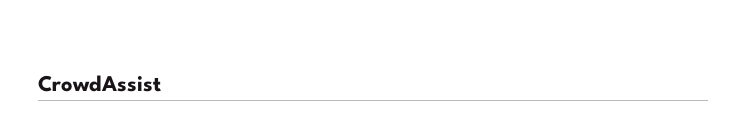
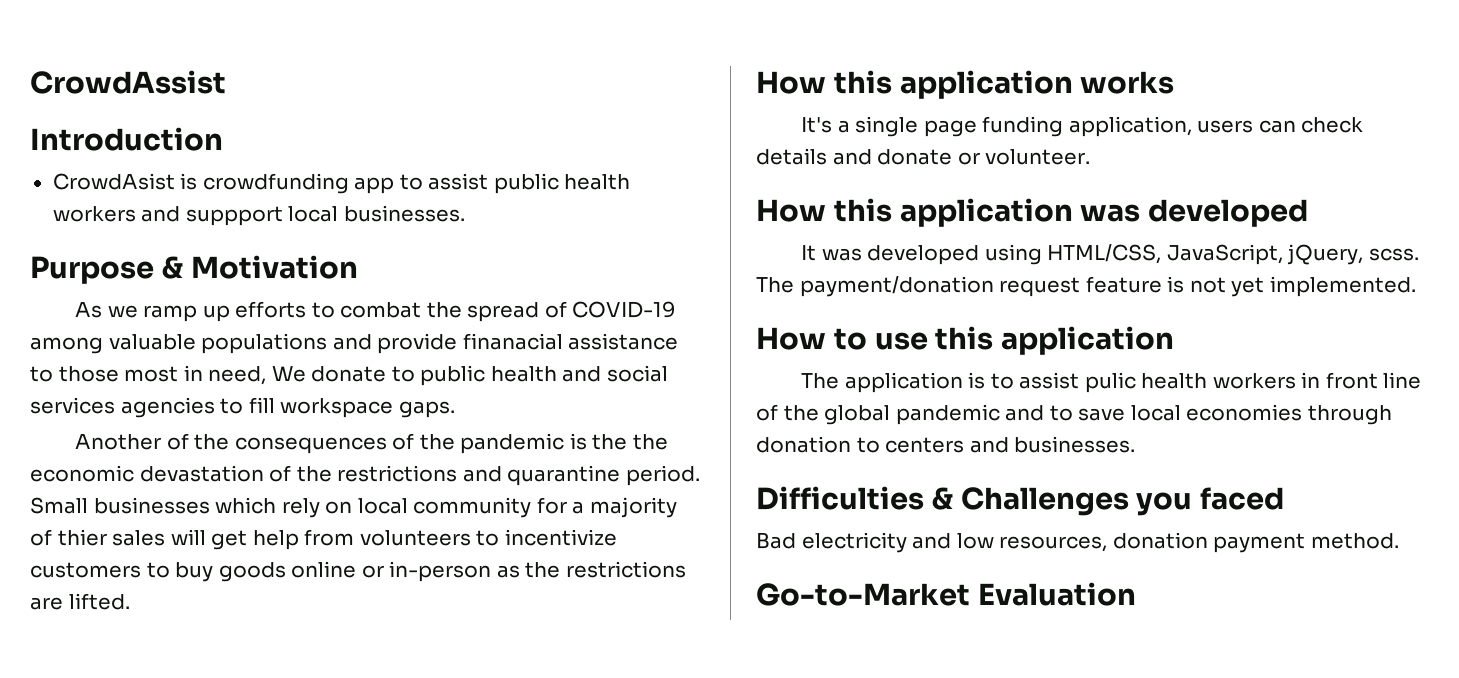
(161, 83) none -> [30,127,223,151] [52,173,631,194] [52,205,465,226] [30,255,358,284] [75,301,677,322] [30,333,679,354] [30,365,668,386] [30,397,455,418] [75,433,668,454] [30,465,700,486] [30,497,677,518] [30,529,617,550] [30,561,686,582] [30,593,130,610] [756,70,1175,99] [801,116,1364,137] [756,148,1091,165] [756,198,1309,227] [801,244,1419,265] [756,276,1416,297] [756,326,1175,355] [801,372,1422,393] [756,404,1392,425] [756,436,1136,453] [756,486,1285,516] [756,532,1399,553] [756,582,1136,606] // Introduction // CrowdAsist is crowdfunding app to assist public health workers and suppport local businesses. // Purpose & Motivation // As we ramp up efforts to combat the spread of COVID-19 among valuable populations and provide finanacial assistance to those most in need, We donate to public health and social services agencies to fill workspace gaps. // Another of the consequences of the pandemic is the the economic devastation of the restrictions and quarantine period. Small businesses which rely on local community for a majority of thier sales will get help from volunteers to incentivize customers to buy goods online or in-person as the restrictions are lifted. // How this application works // It's a single page funding application, users can check details and donate or volunteer. // How this application was developed // It was developed using HTML/CSS, JavaScript, jQuery, scss. The payment/donation request feature is not yet implemented. // How to use this application // The application is to assist pulic health workers in front line of the global pandemic and to save local economies through donation to centers and businesses. // Difficulties & Challenges you faced // Bad electricity and low resources, donation payment method. // Go-to-Market Evaluation

